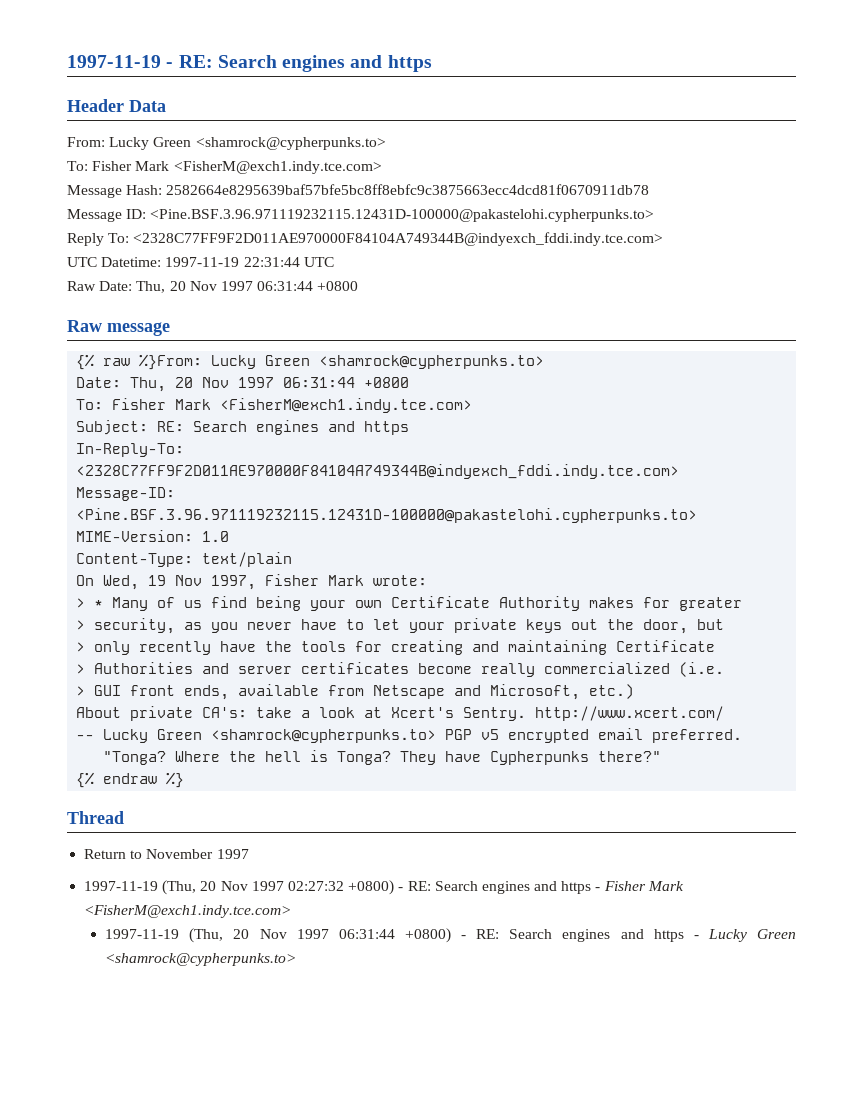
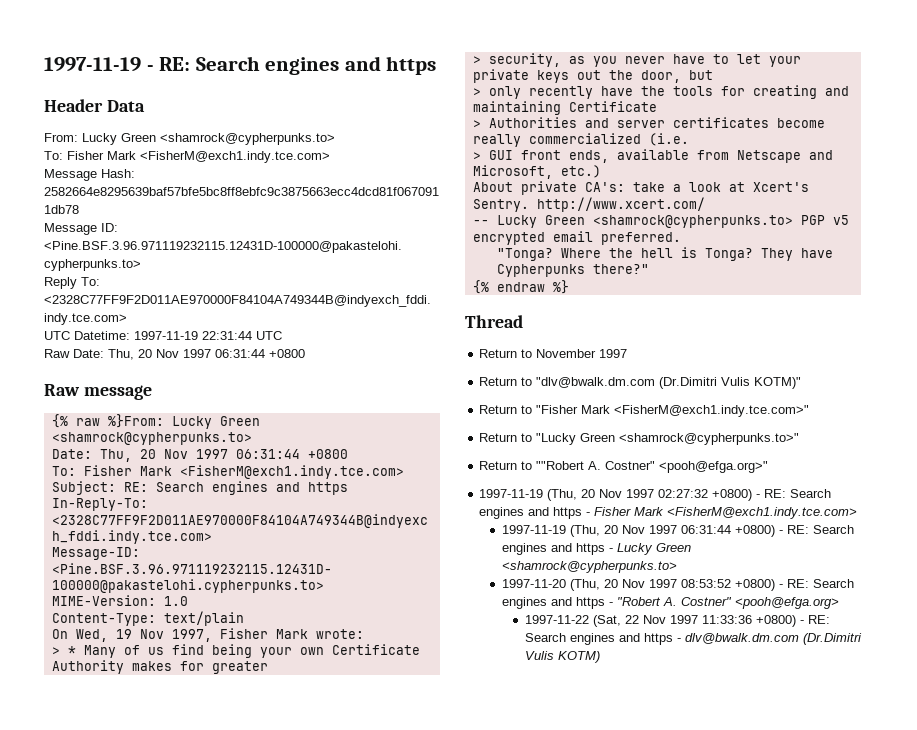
(249, 854) none -> [479,377,802,389] [479,405,810,417] [479,433,800,445] [479,461,769,473] // Return to "dlv@bwalk.dm.com (Dr.Dimitri Vulis KOTM)" // Return to "Fisher Mark <FisherM@exch1.indy.tce.com>" // Return to "Lucky Green <shamrock@cypherpunks.to>" // Return to ""Robert A. Costner" <pooh@efga.org>"
(297, 959) none -> [502,579,855,591] [502,597,840,609] [524,615,830,627] [524,633,862,645] [524,651,600,663] // 1997-11-20 (Thu, 20 Nov 1997 08:53:52 +0800) - RE: Search engines and https - "Robert A. Costner" <pooh@efga.org> // 1997-11-22 (Sat, 22 Nov 1997 11:33:36 +0800) - RE: Search engines and https - dlv@bwalk.dm.com (Dr.Dimitri Vulis KOTM)

